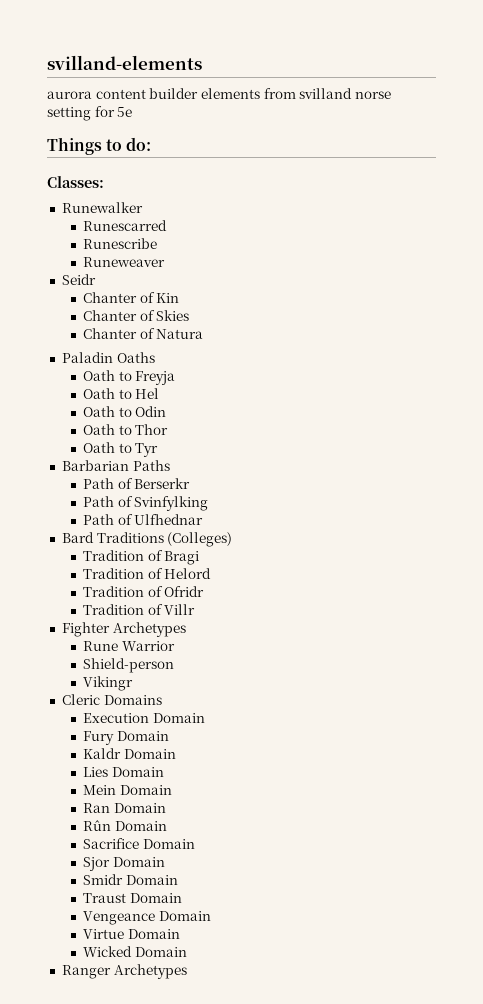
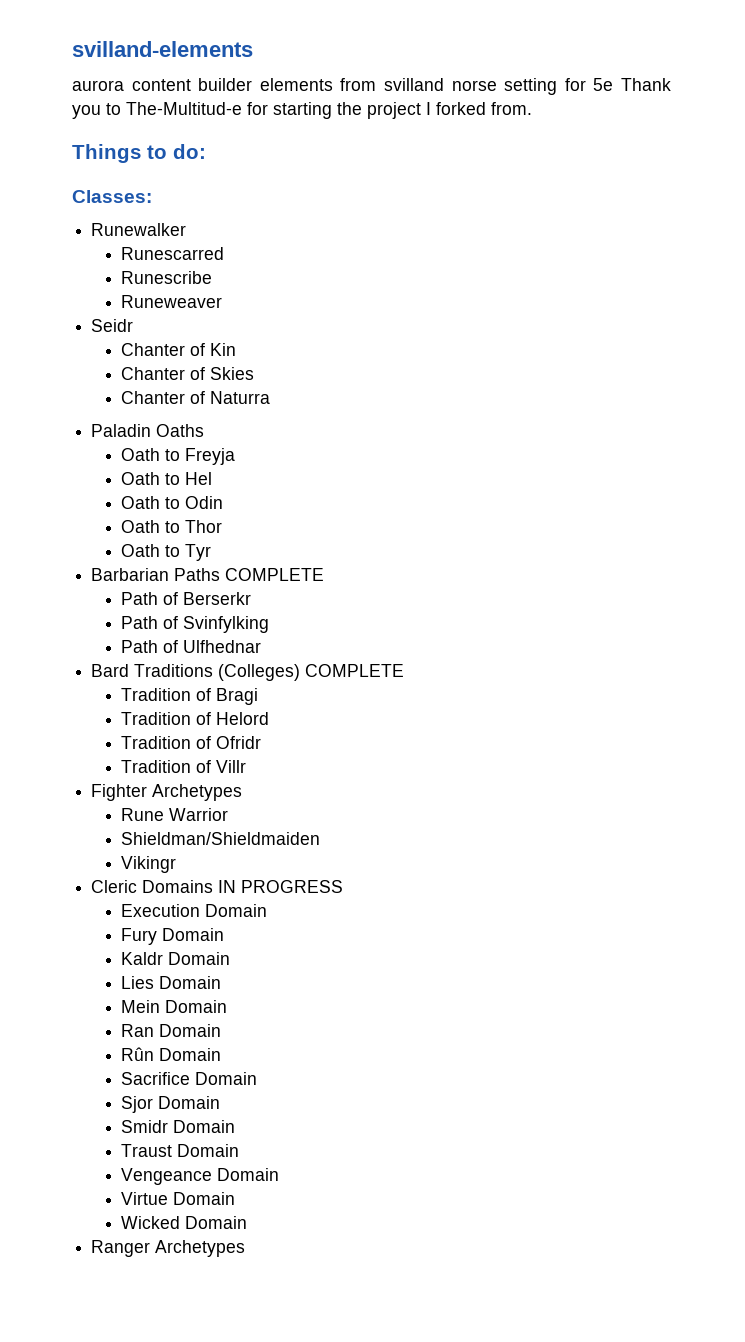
(133, 112) none -> [621,78,672,91] [72,102,532,119] Thank you to The-Multitud-e for starting the project I forked from.
[156,329,204,339] Natura -> [210,391,271,404] Naturra
(170, 465) none -> [225,568,325,581] COMPLETE
(233, 539) none -> [305,664,405,677] COMPLETE
[83,658,175,673] Shield-person -> [121,832,321,845] Shieldman/Shieldmaiden
(162, 700) none -> [218,880,344,893] IN PROGRESS

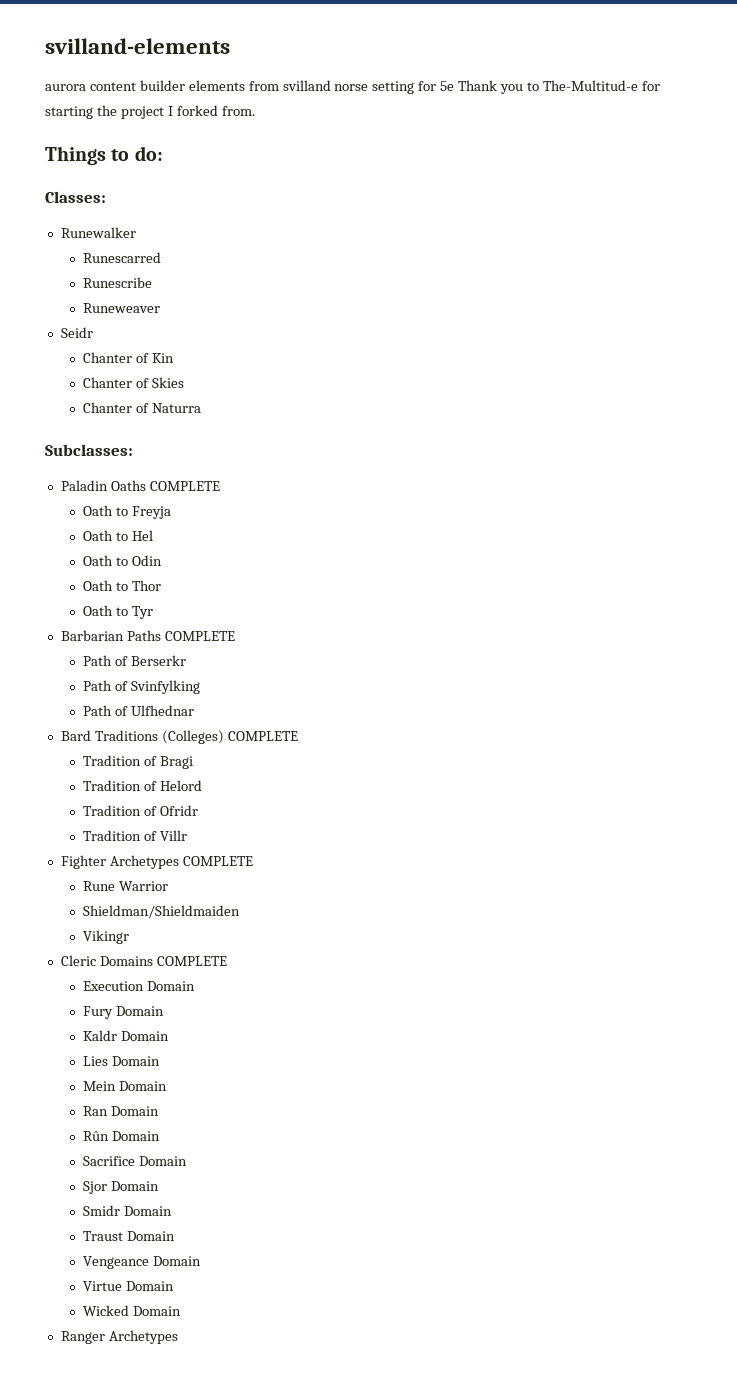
(271, 397) none -> [45,444,133,456] // Subclasses:
(205, 430) none -> [149,481,220,491] COMPLETE
(243, 792) none -> [182,856,253,866] COMPLETE
[218,880,344,893] IN PROGRESS -> [156,956,227,966] COMPLETE

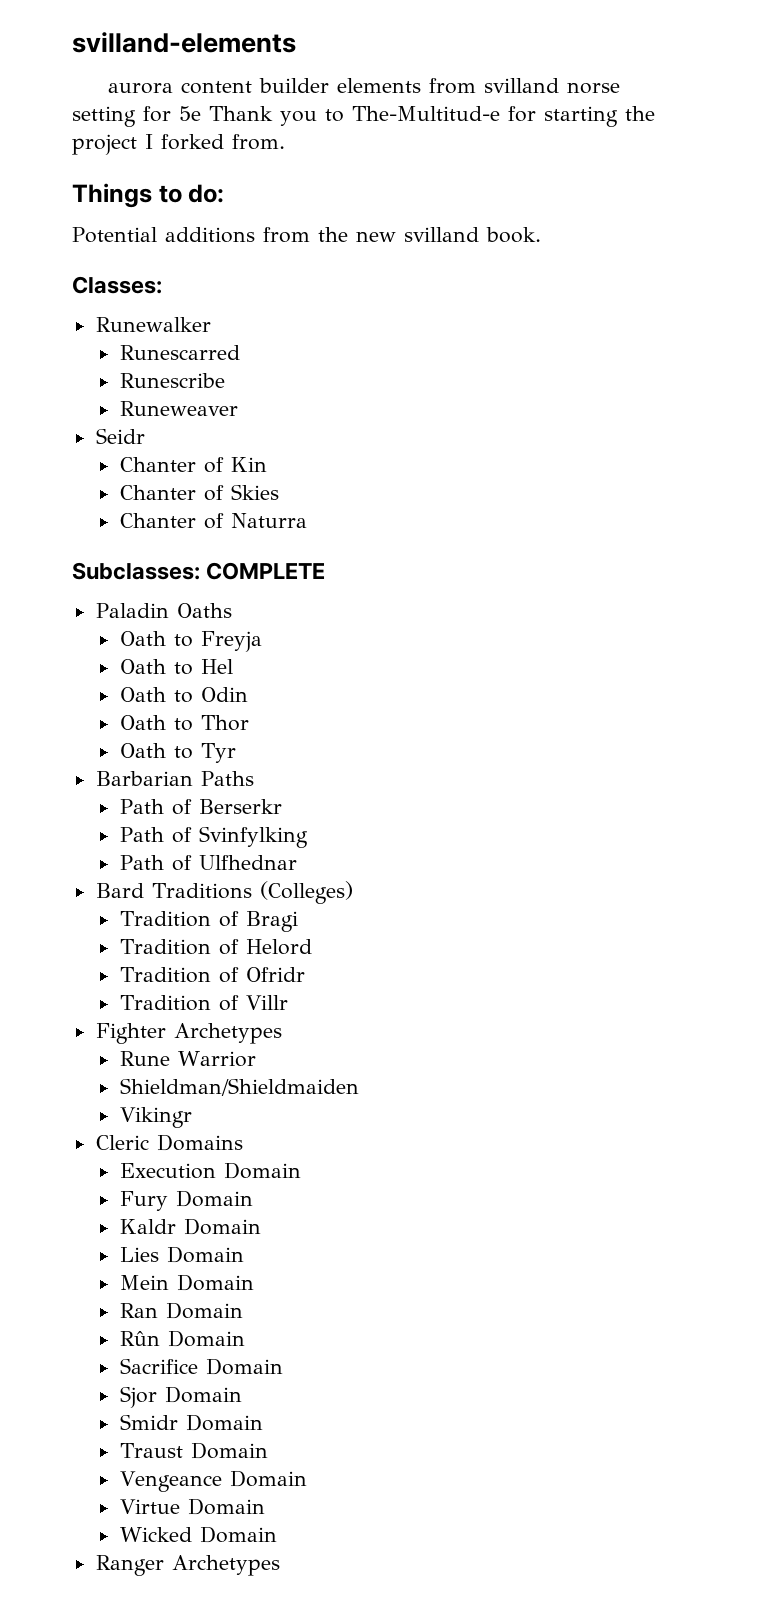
(163, 153) none -> [72,227,541,243] // Potential additions from the new svilland book.
(133, 450) none -> [206,562,326,580] COMPLETE
[149,481,220,491] COMPLETE -> (232, 610) none
[164,631,235,641] COMPLETE -> (254, 778) none
[227,731,298,741] COMPLETE -> (353, 892) none
[182,856,253,866] COMPLETE -> (282, 1033) none
[156,956,227,966] COMPLETE -> (243, 1142) none

